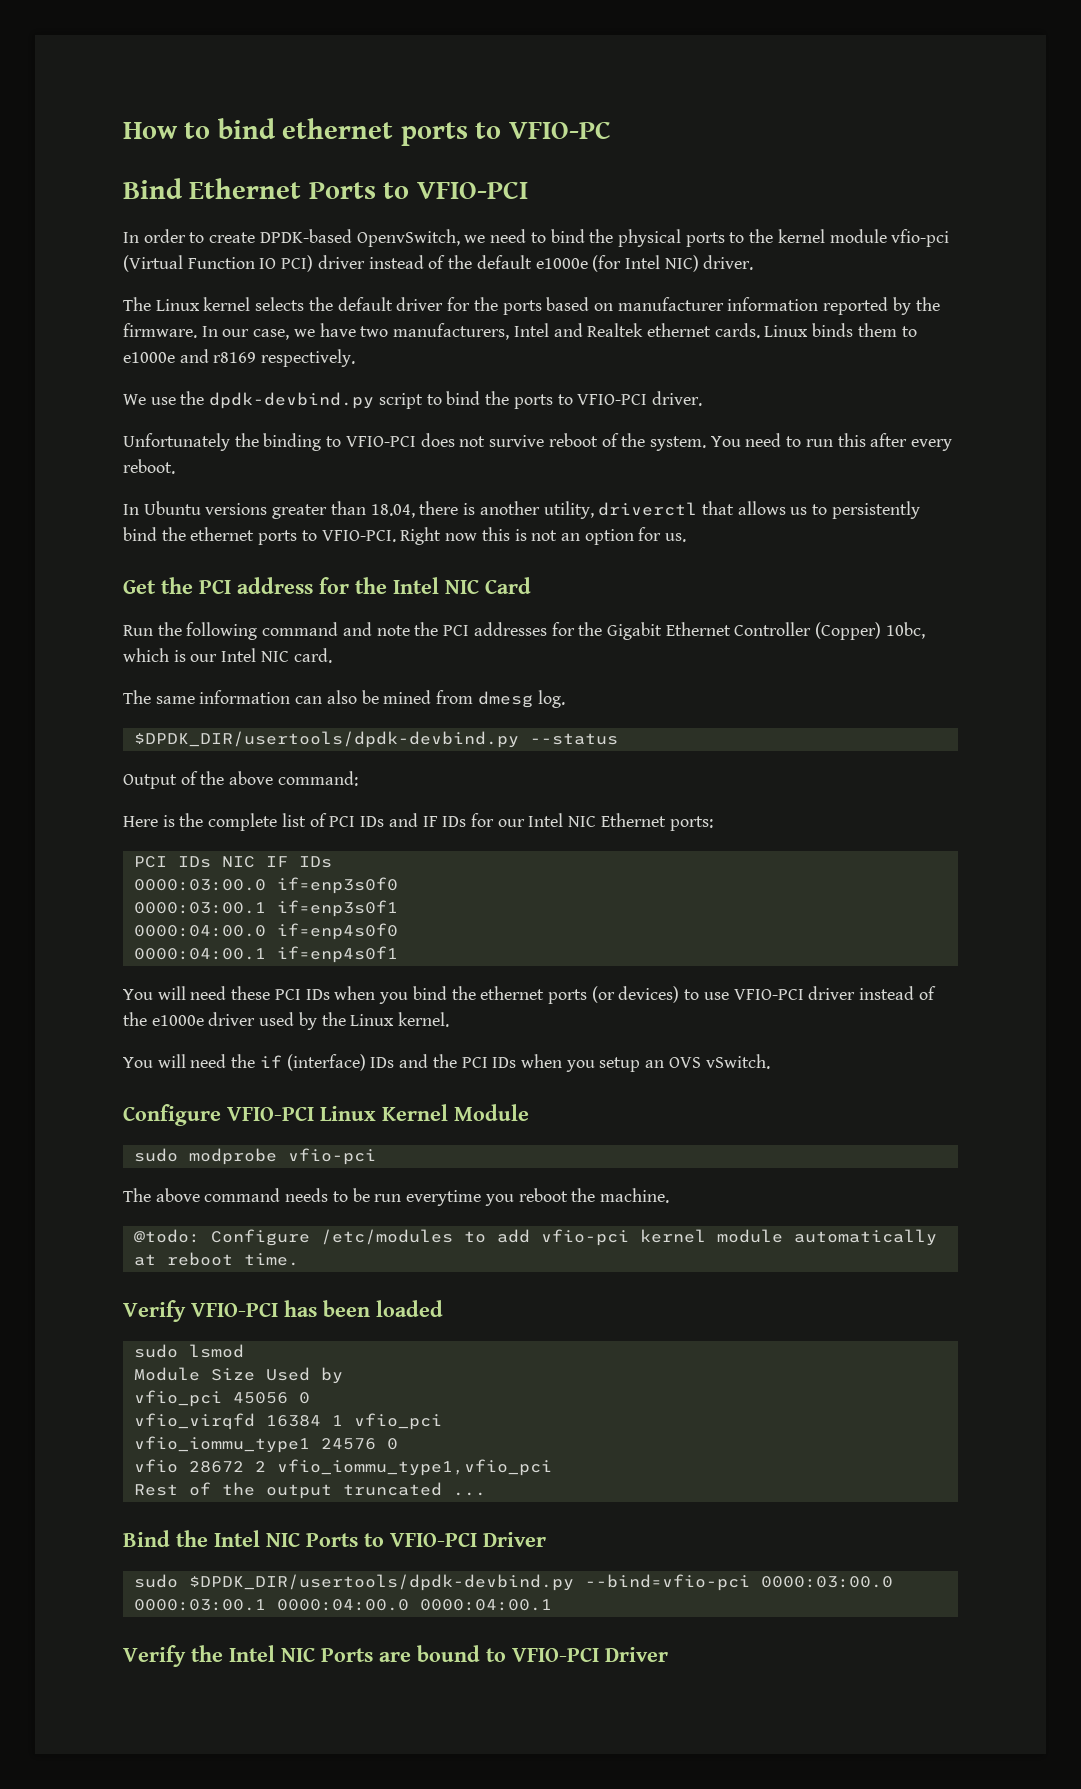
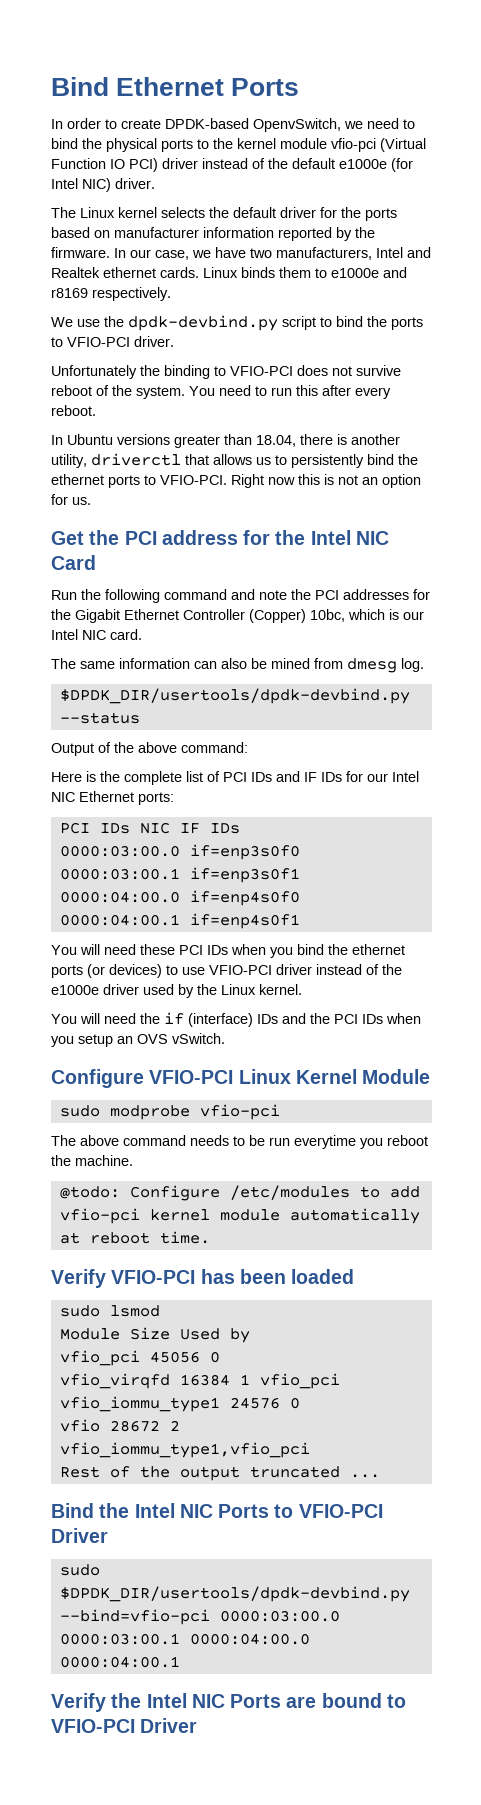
[123,118,611,146] How to bind ethernet ports to VFIO-PC // -> (51, 86) none
[383,181,528,199] to VFIO-PCI -> (300, 87) none

